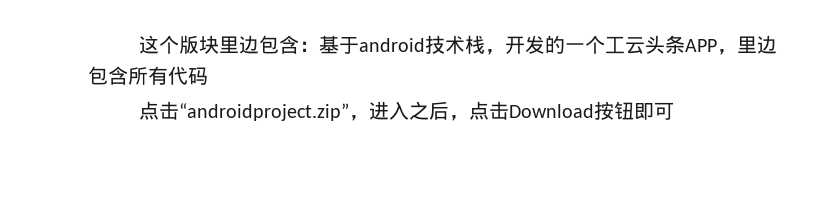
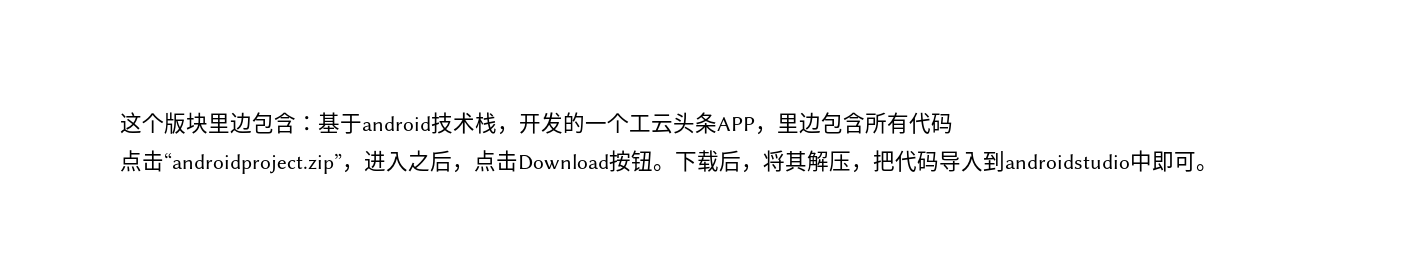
[633,102,674,120] 即可 -> [653,150,1219,173] 。下载后，将其解压，把代码导入到androidstudio中即可。

